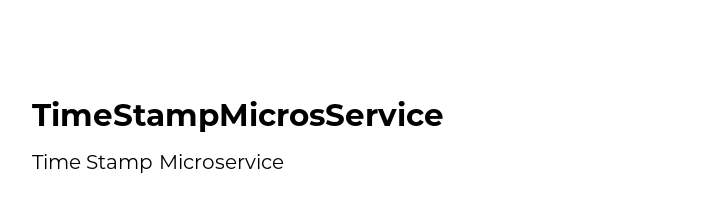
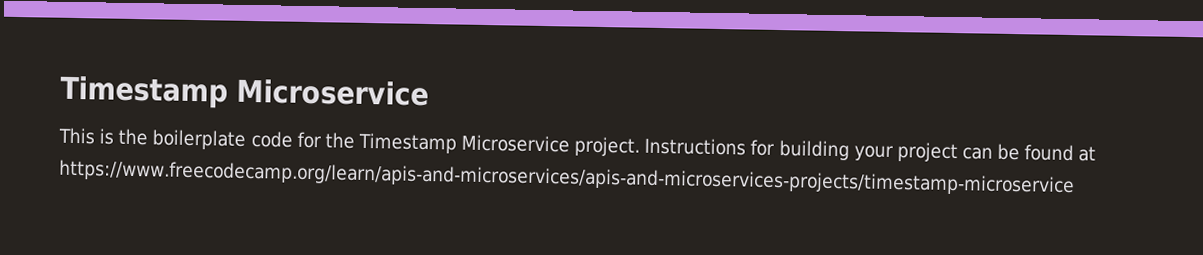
[32,101,444,132] [32,154,284,173] TimeStampMicrosService // Time Stamp Microservice -> [60,75,429,109] [58,127,1097,163] [59,159,1075,197] Timestamp Microservice // This is the boilerplate code for the Timestamp Microservice project. Instructions for building your project can be found at https://www.freecodecamp.org/learn/apis-and-microservices/apis-and-microservices-projects/timestamp-microservice

